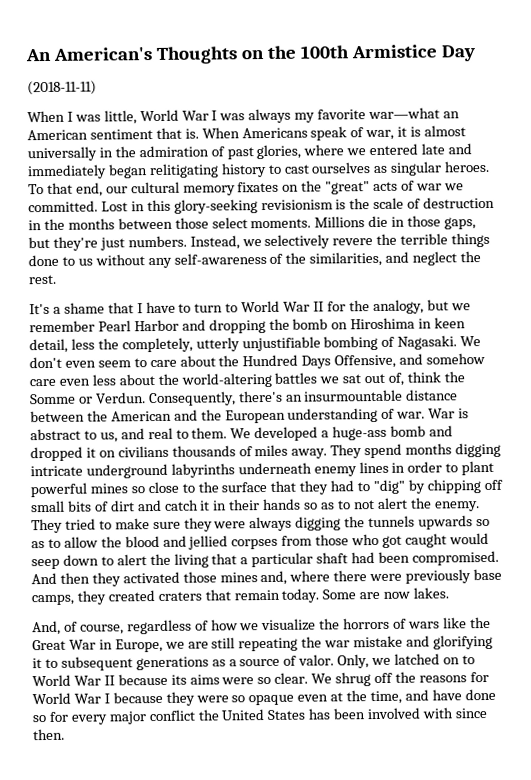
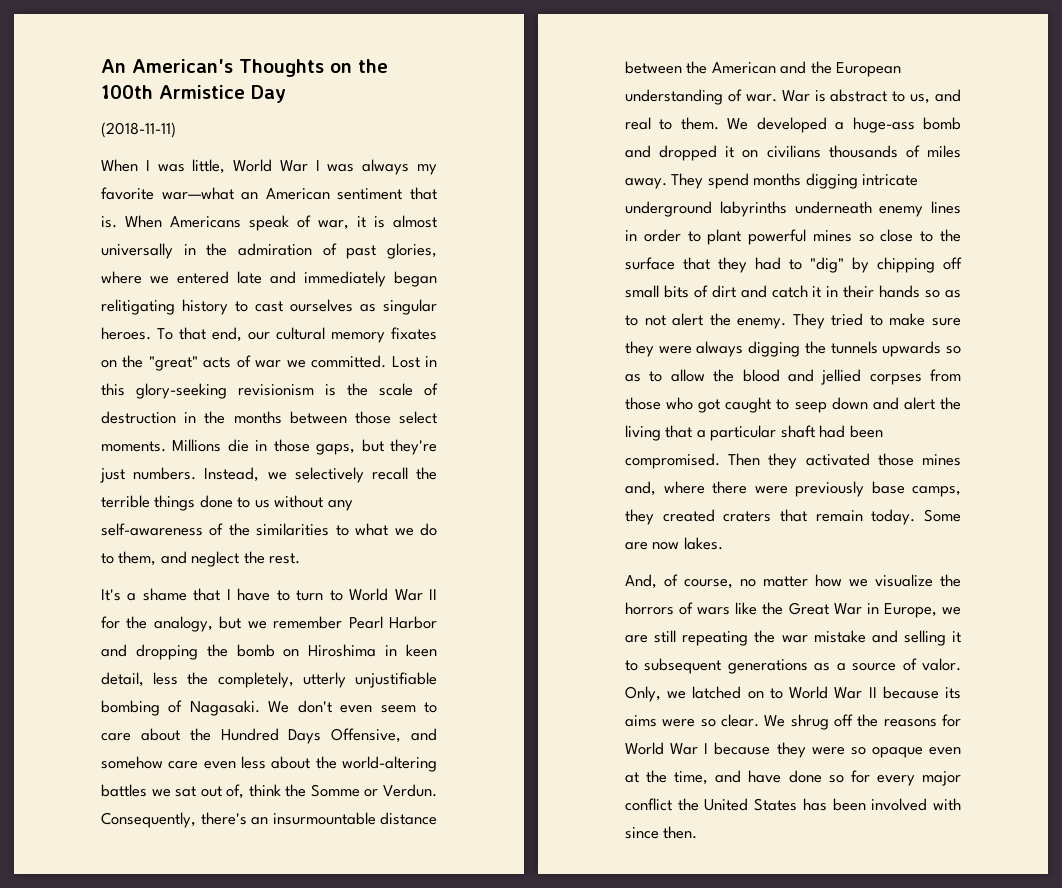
[332,238,374,246] revere -> [371,467,408,480] recall
[309,251,383,267] similarities, -> [256,523,437,536] [101,551,157,566] similarities to what we do to them,
[448,532,489,545] would -> [776,399,790,410] to
[100,556,114,566] to -> [872,397,899,410] and
[31,572,90,585] And then -> [728,453,761,466] Then
[126,619,209,635] regardless of -> [740,576,808,587] no matter
[432,634,493,650] glorifying -> [903,630,946,646] selling

